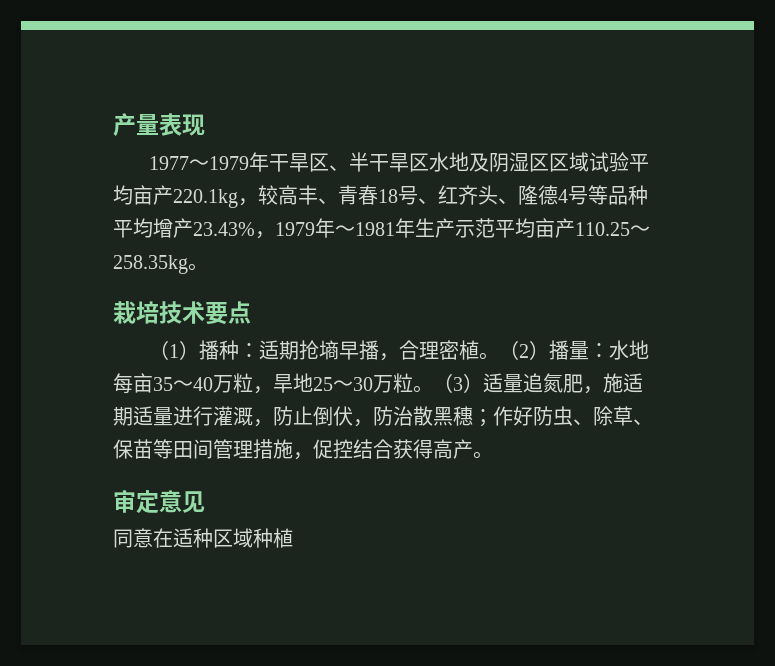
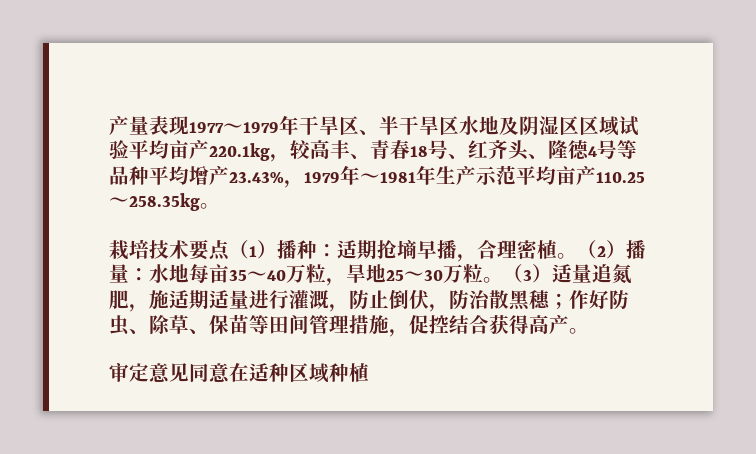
(205, 125) // -> (189, 125) none
(251, 312) // -> (230, 250) none
(205, 502) // -> (189, 372) none

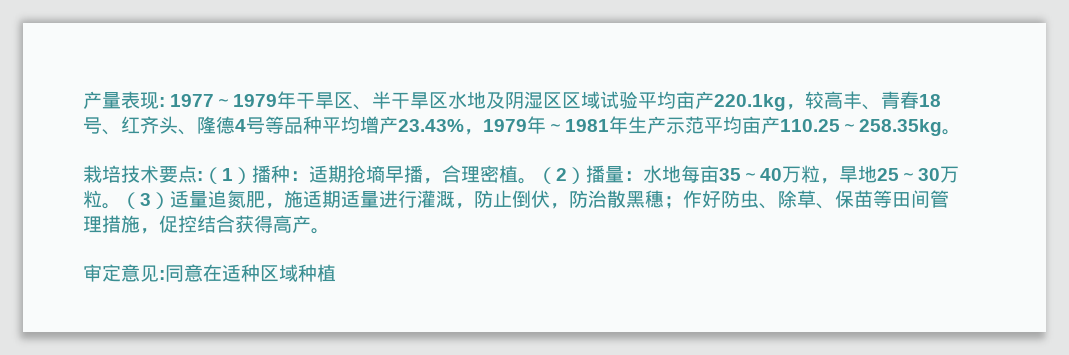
(189, 125) none -> [159,97,165,107] :
(230, 250) none -> [197,171,203,181] :
(189, 372) none -> [159,270,165,280] :

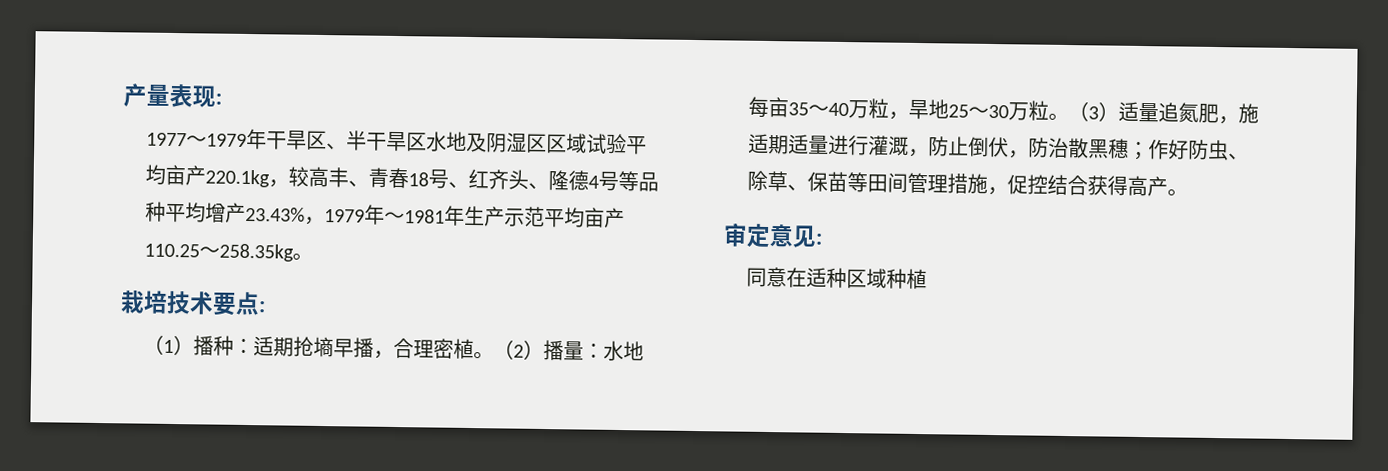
(165, 102) none -> (222, 99) //
(203, 176) none -> (266, 307) //
(165, 275) none -> (823, 239) //

